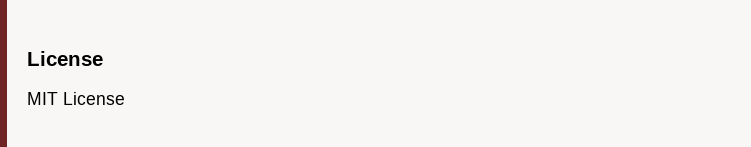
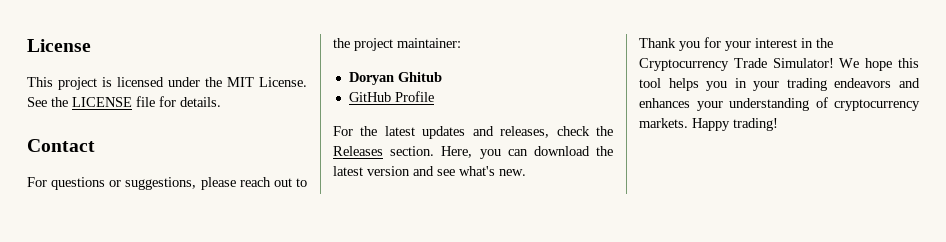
[27,92,125,105] MIT License -> [27,77,307,90] [27,96,221,107] [27,139,95,152] [27,177,307,190] [333,38,461,51] [348,72,442,85] [348,91,434,102] [333,126,613,139] [333,146,613,159] [333,166,526,176] [639,37,833,51] [639,58,919,71] [639,78,920,91] [639,97,920,111] [639,118,778,131] This project is licensed under the MIT License. See the LICENSE file for details. // Contact // For questions or suggestions, please reach out to the project maintainer: // Doryan Ghitub // GitHub Profile // For the latest updates and releases, check the Releases section. Here, you can download the latest version and see what's new. // Thank you for your interest in the Cryptocurrency Trade Simulator! We hope this tool helps you in your trading endeavors and enhances your understanding of cryptocurrency markets. Happy trading!

